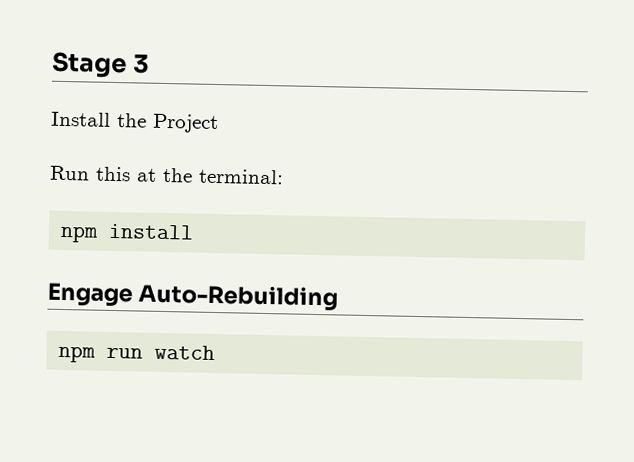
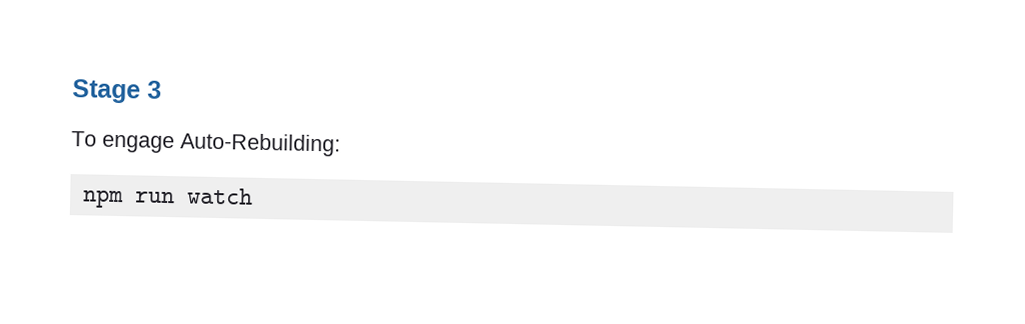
[51,111,219,134] [49,165,284,185] [60,223,195,243] [47,282,339,311] Install the Project // Run this at the terminal: // npm install // Engage Auto-Rebuilding -> [71,131,341,157] To engage Auto-Rebuilding:

